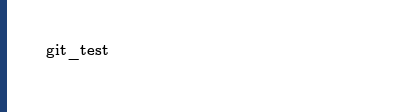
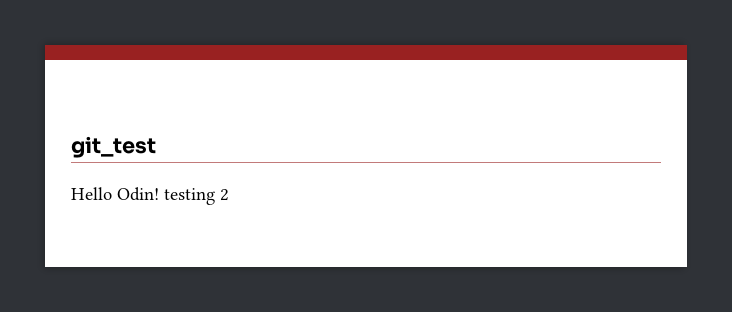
(109, 52) none -> [71,187,229,205] // Hello Odin! testing 2

